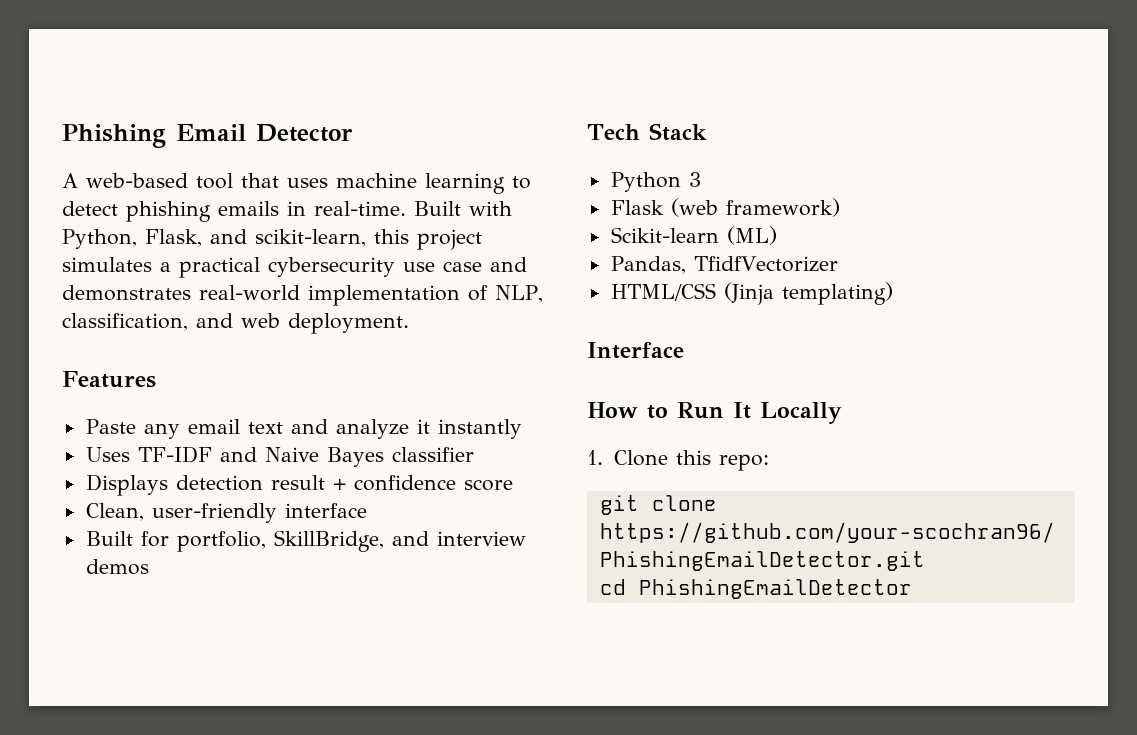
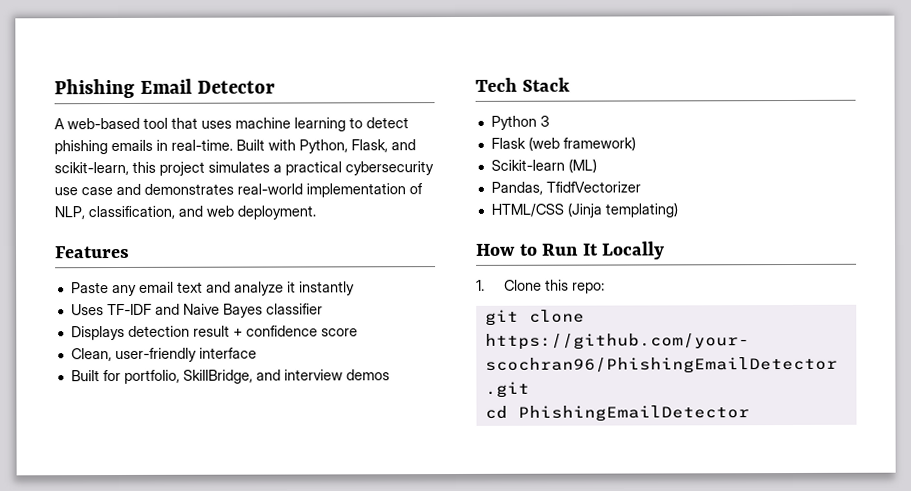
[587,342,684,359] // Interface -> (678, 210) none

